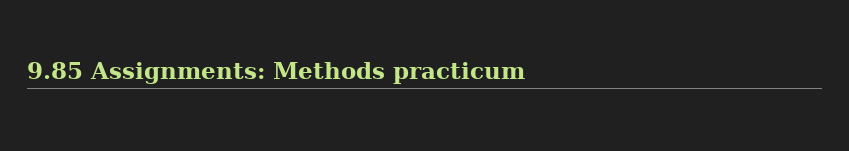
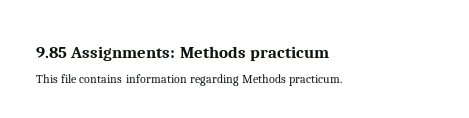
(525, 73) none -> [36,74,343,86] // This file contains information regarding Methods practicum.

